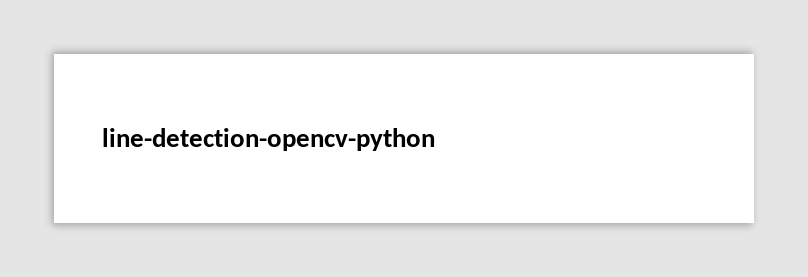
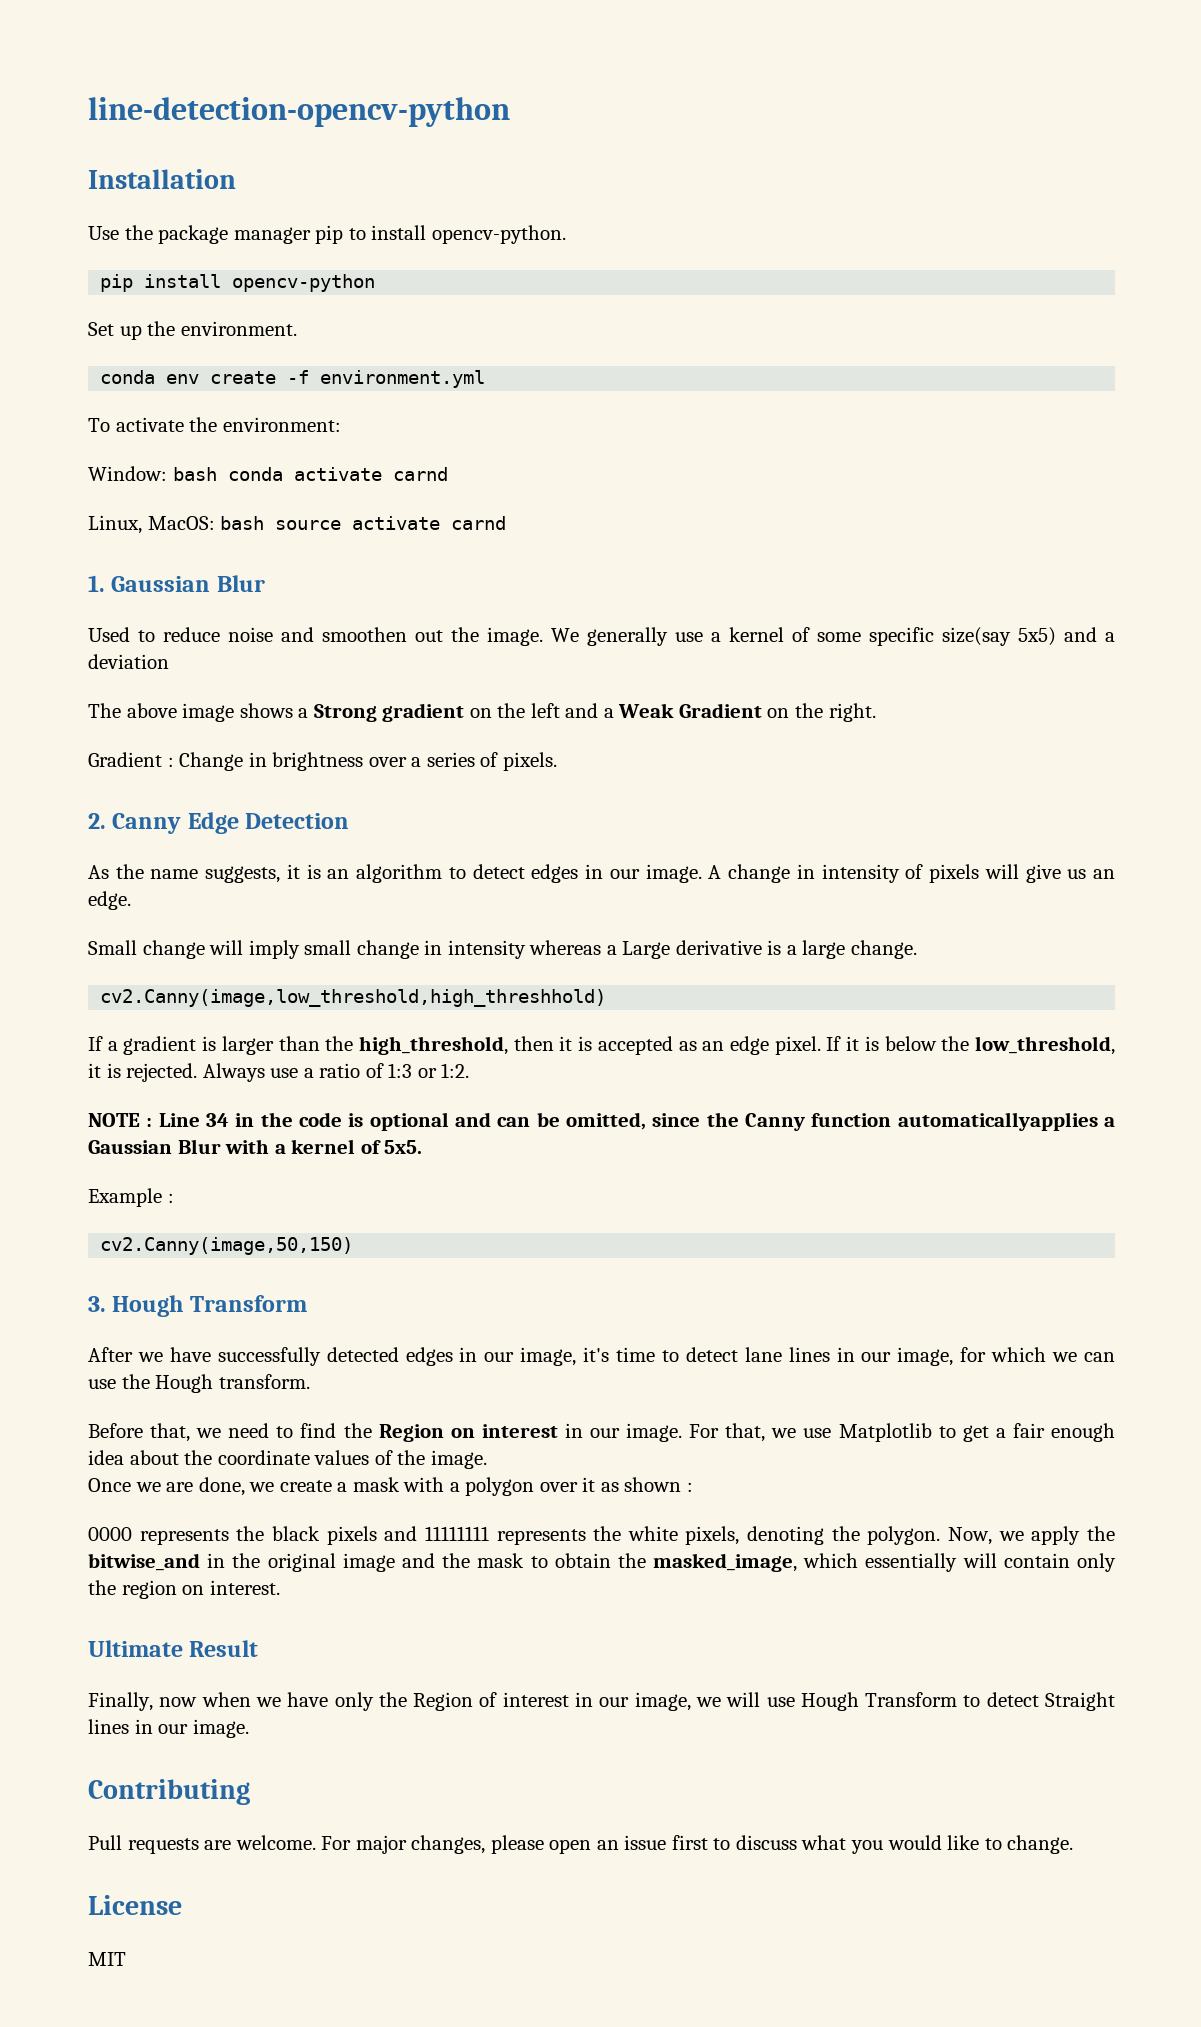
(435, 139) none -> [88,169,236,189] [88,225,566,244] [100,274,376,292] [88,321,297,340] [100,370,486,388] [88,417,341,432] [88,466,448,481] [88,515,507,534] [88,575,265,592] [88,627,1115,646] [88,654,169,669] [88,703,876,722] [88,752,557,771] [88,812,350,834] [88,864,1116,883] [88,891,131,910] [88,940,918,959] [100,989,607,1007] [88,1036,1115,1055] [88,1063,470,1082] [88,1112,1116,1131] [88,1139,423,1154] [88,1188,174,1207] [100,1237,354,1255] [88,1295,307,1317] [88,1347,1116,1366] [88,1374,310,1393] [88,1423,1116,1442] [88,1450,487,1469] [88,1477,694,1496] [88,1526,1115,1545] [88,1553,1116,1572] [88,1580,280,1599] [88,1640,259,1657] [88,1692,1115,1711] [88,1719,249,1738] [88,1779,250,1805] [88,1835,1074,1854] [88,1895,182,1915] [88,1952,126,1966] // Installation // Use the package manager pip to install opencv-python. // pip install opencv-python // Set up the environment. // conda env create -f environment.yml // To activate the environment: // Window: bash conda activate carnd // Linux, MacOS: bash source activate carnd // 1. Gaussian Blur // Used to reduce noise and smoothen out the image. We generally use a kernel of some specific size(say 5x5) and a deviation // The above image shows a Strong gradient on the left and a Weak Gradient on the right. // Gradient : Change in brightness over a series of pixels. // 2. Canny Edge Detection // As the name suggests, it is an algorithm to detect edges in our image. A change in intensity of pixels will give us an edge. // Small change will imply small change in intensity whereas a Large derivative is a large change. // cv2.Canny(image,low_threshold,high_threshhold) // If a gradient is larger than the high_threshold, then it is accepted as an edge pixel. If it is below the low_threshold, it is rejected. Always use a ratio of 1:3 or 1:2. // NOTE : Line 34 in the code is optional and can be omitted, since the Canny function automaticallyapplies a Gaussian Blur with a kernel of 5x5. // Example : // cv2.Canny(image,50,150) // 3. Hough Transform // After we have successfully detected edges in our image, it's time to detect lane lines in our image, for which we can use the Hough transform. // Before that, we need to find the Region on interest in our image. For that, we use Matplotlib to get a fair enough idea about the coordinate values of the image. // Once we are done, we create a mask with a polygon over it as shown : // 0000 represents the black pixels and 11111111 represents the white pixels, denoting the polygon. Now, we apply the bitwise_and in the original image and the mask to obtain the masked_image, which essentially will contain only the region on interest. // Ultimate Result // Finally, now when we have only the Region of interest in our image, we will use Hough Transform to detect Straight lines in our image. // Contributing // Pull requests are welcome. For major changes, please open an issue first to discuss what you would like to change. // License // MIT

